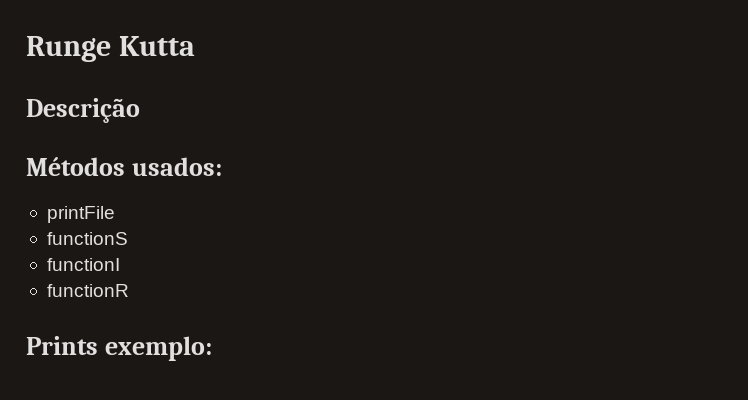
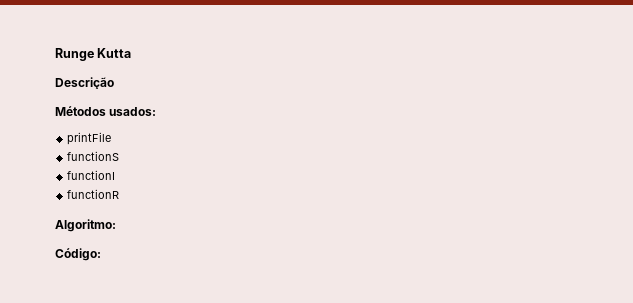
[26,336,213,361] Prints exemplo: -> [55,219,116,232] [55,248,101,261] Algoritmo: // Código:

